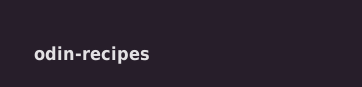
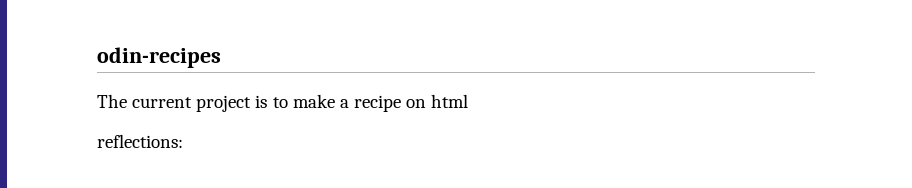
(150, 55) none -> [97,94,469,112] [97,134,183,148] // The current project is to make a recipe on html // reflections:

